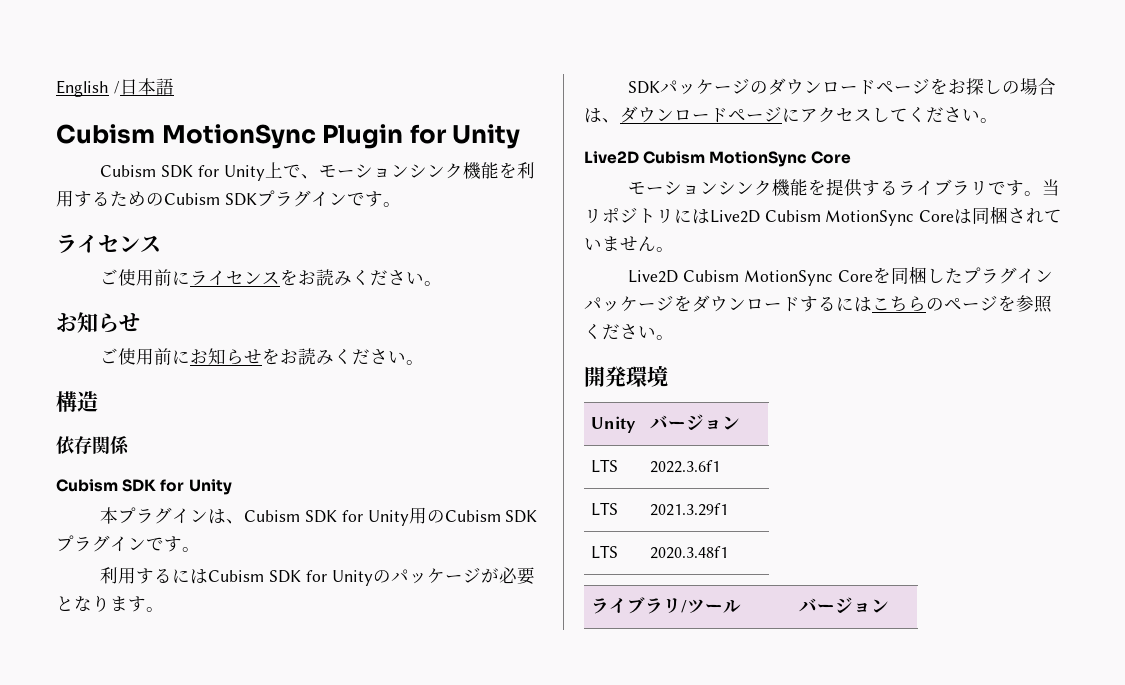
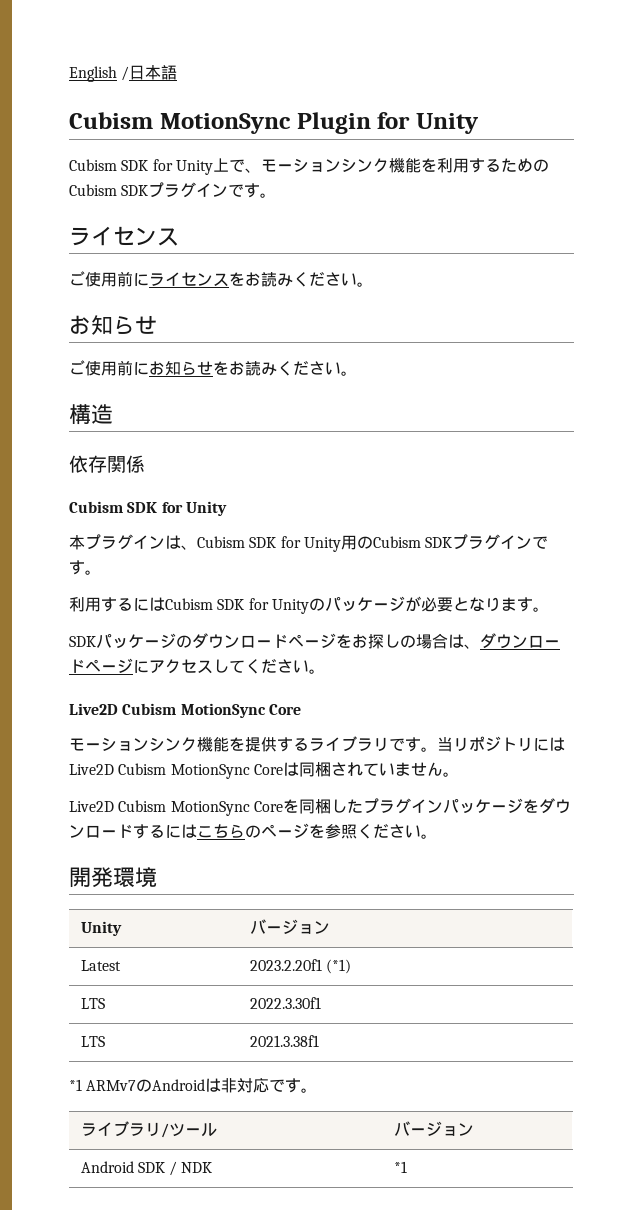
[591,459,619,473] [650,460,721,473] [591,502,619,516] [650,503,729,516] [591,545,619,559] [650,546,729,559] LTS | 2022.3.6f1 // LTS | 2021.3.29f1 // LTS | 2020.3.48f1 -> [80,960,121,971] [249,959,351,974] [80,998,105,1009] [249,997,321,1009] [80,1036,105,1047] [249,1035,319,1047] [69,1078,318,1093] Latest | 2023.2.20f1 (*1) // LTS | 2022.3.30f1 // LTS | 2021.3.38f1 // *1 ARMv7のAndroidは非対応です。
(890, 606) none -> [80,1161,213,1176] [393,1161,407,1173] // Android SDK / NDK | *1

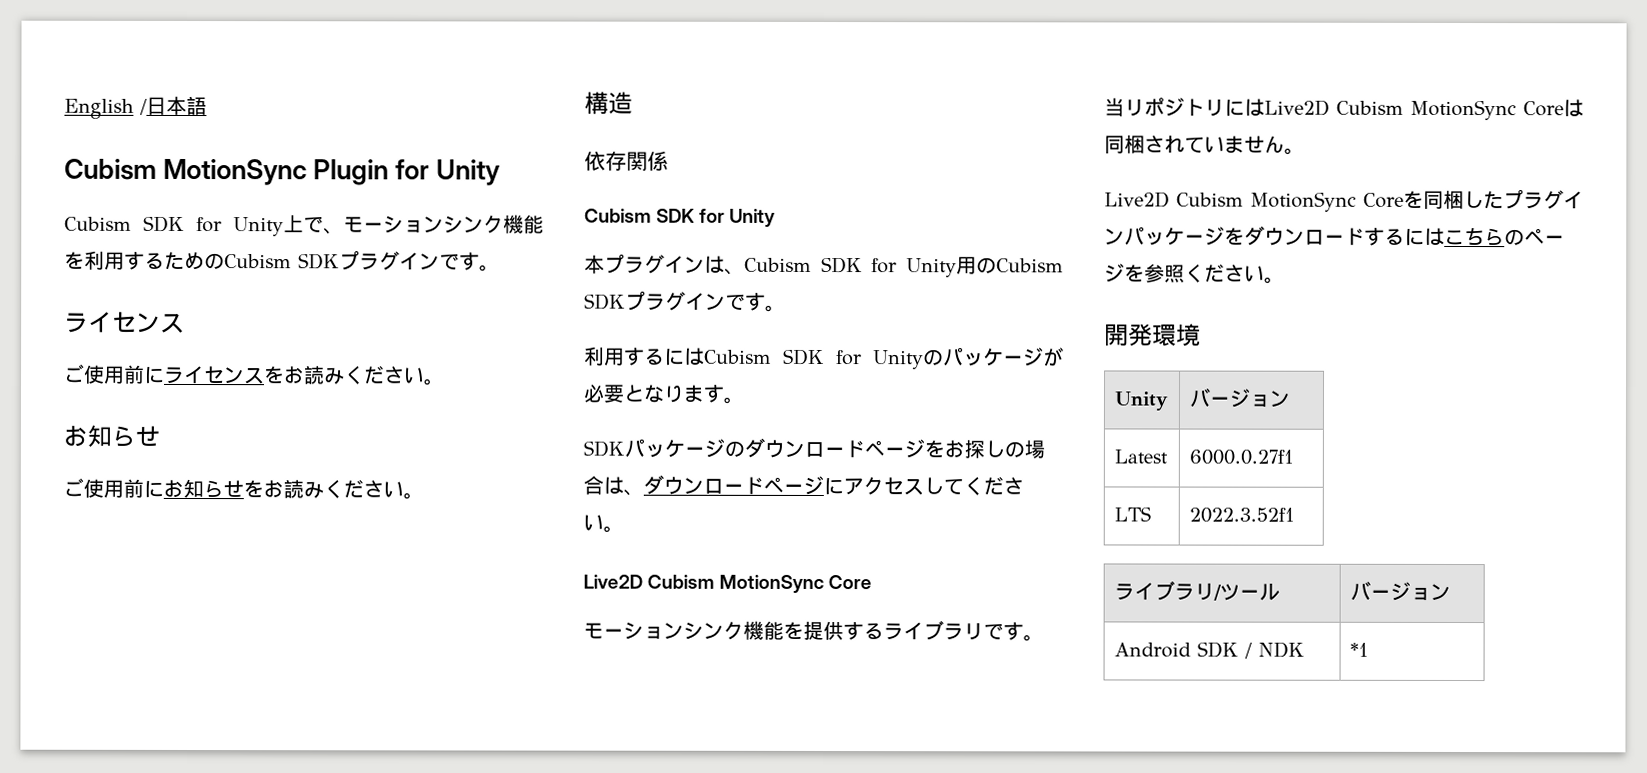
[249,959,351,974] [80,998,105,1009] [249,997,321,1009] [80,1036,105,1047] [249,1035,319,1047] [69,1078,318,1093] 2023.2.20f1 (*1) // LTS | 2022.3.30f1 // LTS | 2021.3.38f1 // *1 ARMv7のAndroidは非対応です。 -> [1188,449,1294,465] [1113,506,1151,522] [1188,507,1295,523] 6000.0.27f1 // LTS | 2022.3.52f1

